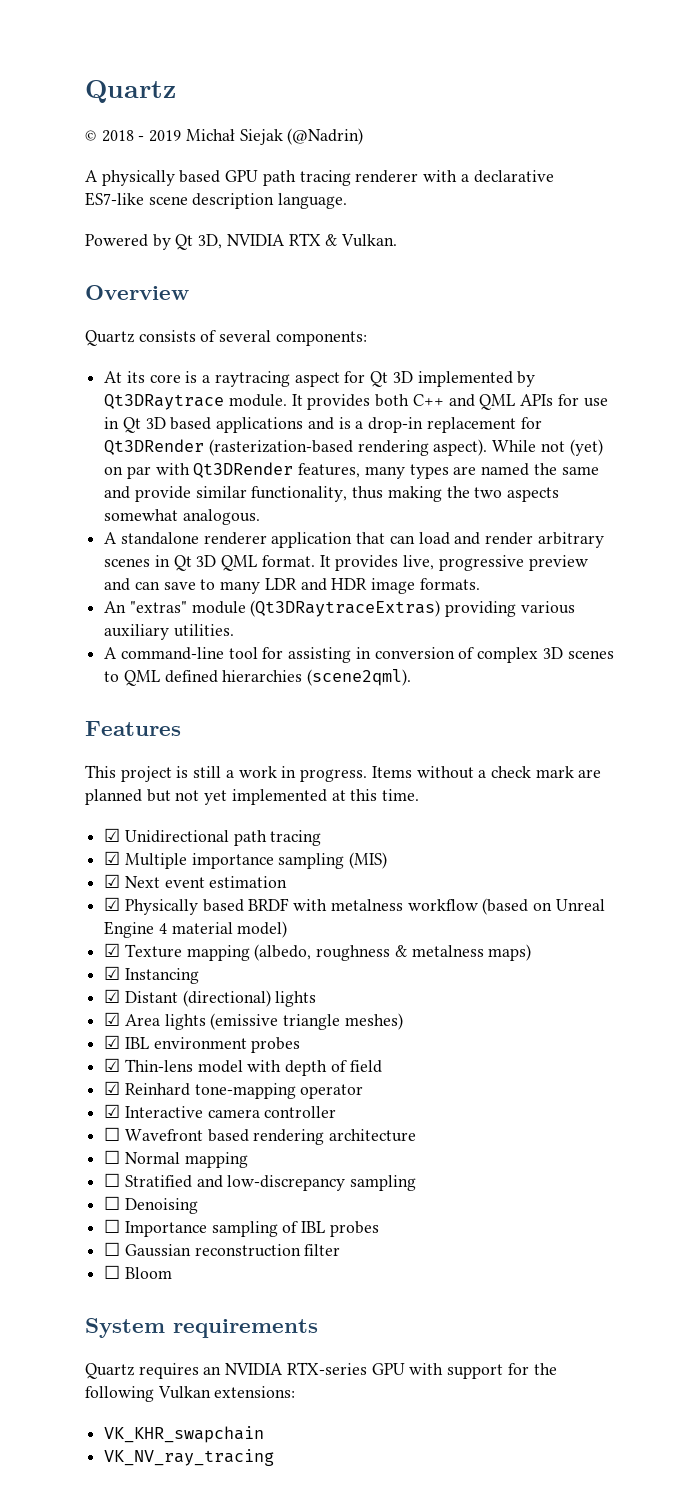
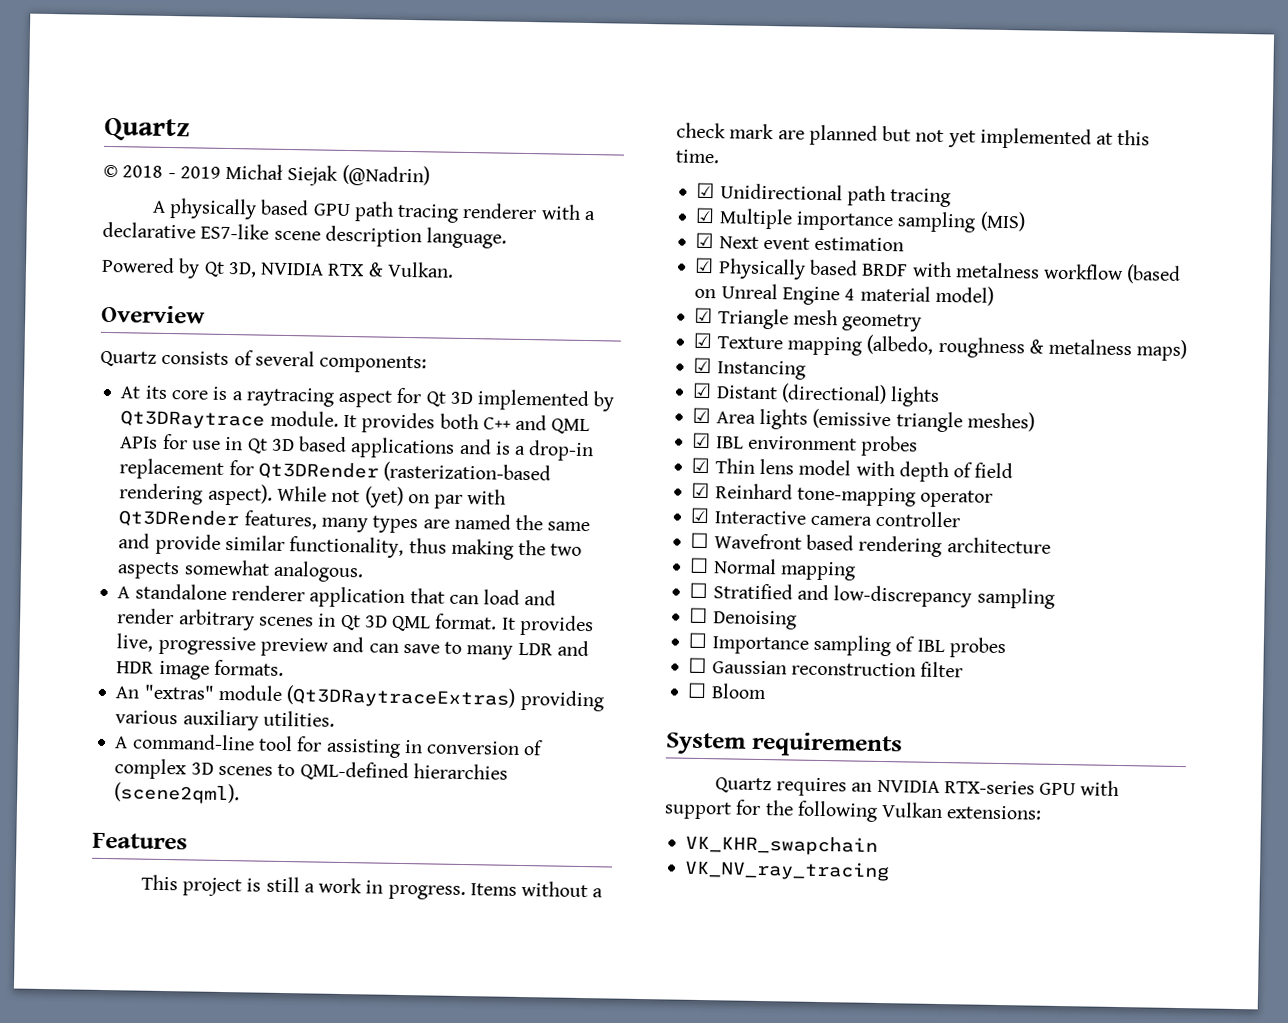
[123,670,218,686] QML defined -> [299,761,409,782] QML-defined
(288, 929) none -> [694,307,923,332] // ☑ Triangle mesh geometry
[124,1059,193,1072] Thin-lens -> [714,458,794,475] Thin lens

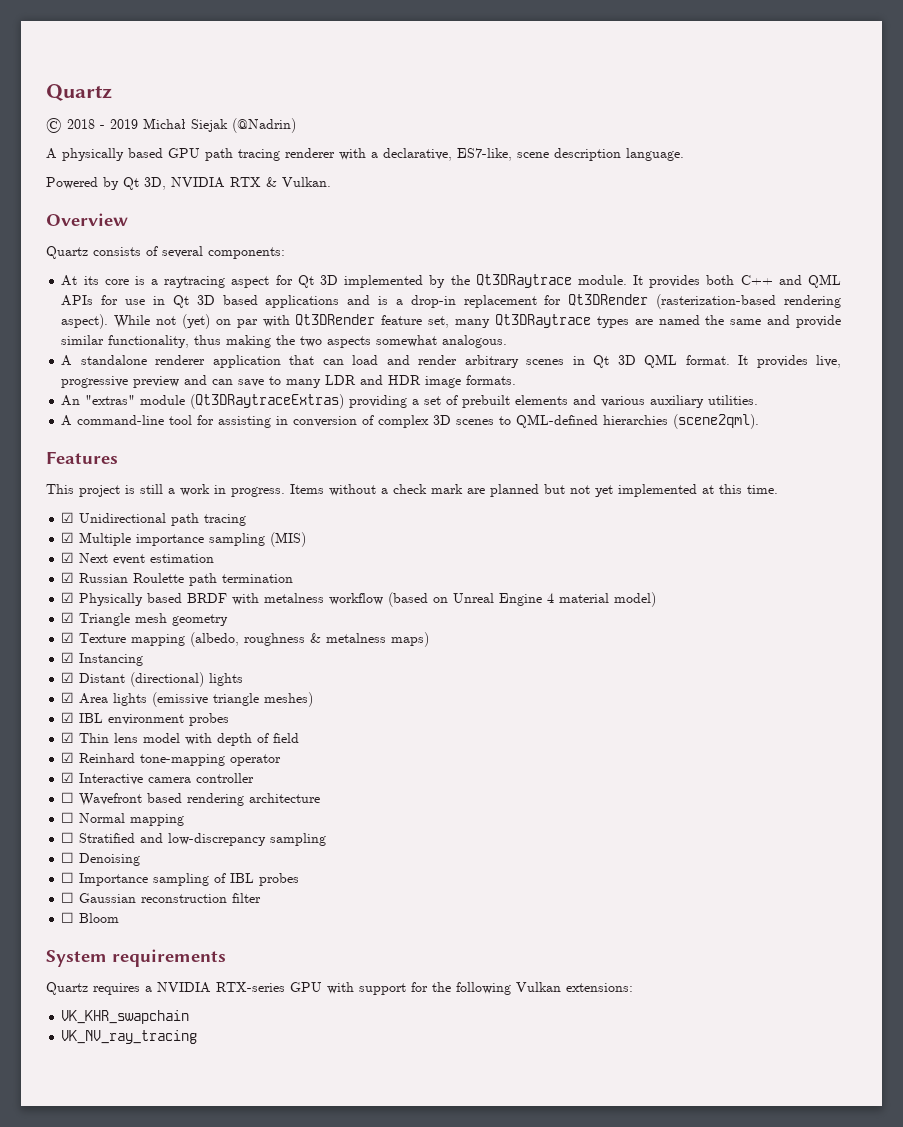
[102,221,270,240] declarative ES7-like -> [383,148,512,161] declarative, ES7-like,
(616, 401) none -> [450,275,470,285] the
[243,510,368,533] features, many -> [381,314,591,328] feature set, many Qt3DRaytrace
(604, 700) none -> [412,395,597,408] a set of prebuilt elements and
(905, 244) none -> [61,572,294,586] // ☑ Russian Roulette path termination
[851,782,873,792] an -> [145,986,152,992] a

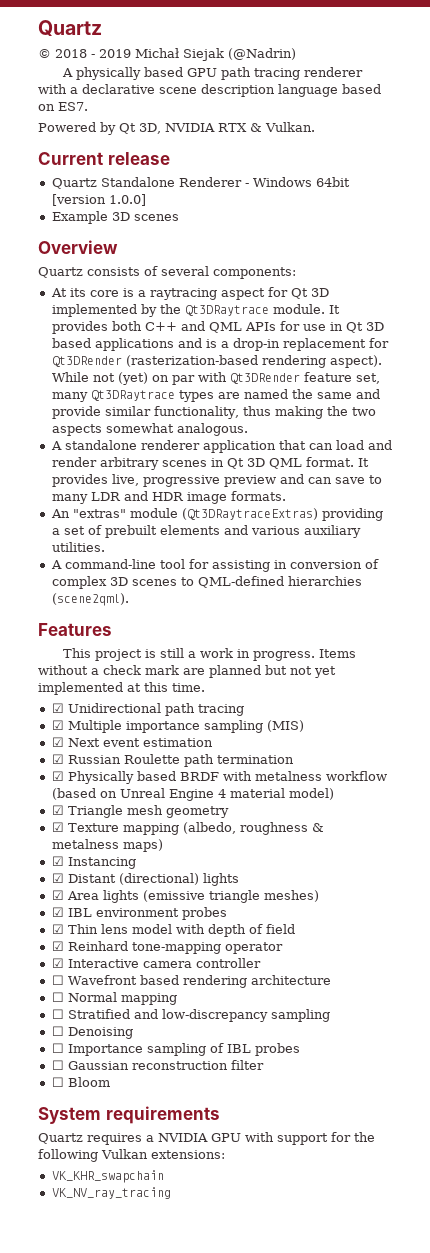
[383,148,684,161] declarative, ES7-like, scene description language. -> [82,84,381,97] [38,102,88,111] declarative scene description language based on ES7.
(331, 182) none -> [38,152,170,165] [51,177,350,189] [51,194,146,206] [51,211,179,224] // Current release // Quartz Standalone Renderer - Windows 64bit [version 1.0.0] // Example 3D scenes
[216,982,285,992] RTX-series -> (208, 1137) none

